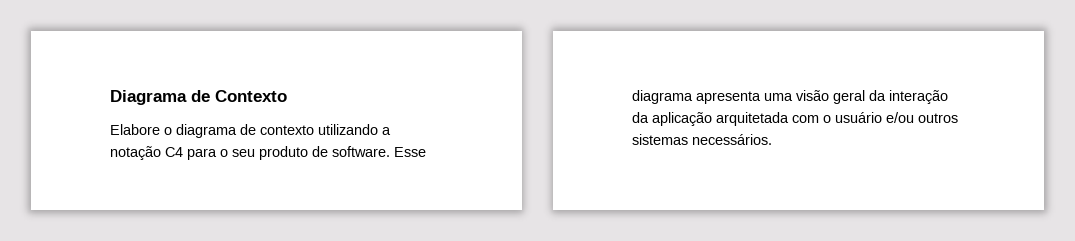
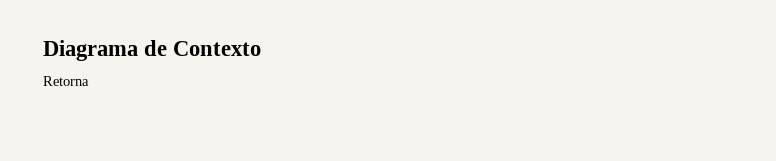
[110,124,391,138] [110,146,426,160] [632,90,948,104] [632,112,958,126] [632,134,772,145] Elabore o diagrama de contexto utilizando a notação C4 para o seu produto de software. Esse diagrama apresenta uma visão geral da interação da aplicação arquitetada com o usuário e/ou outros sistemas necessários. -> [43,76,89,86] Retorna

